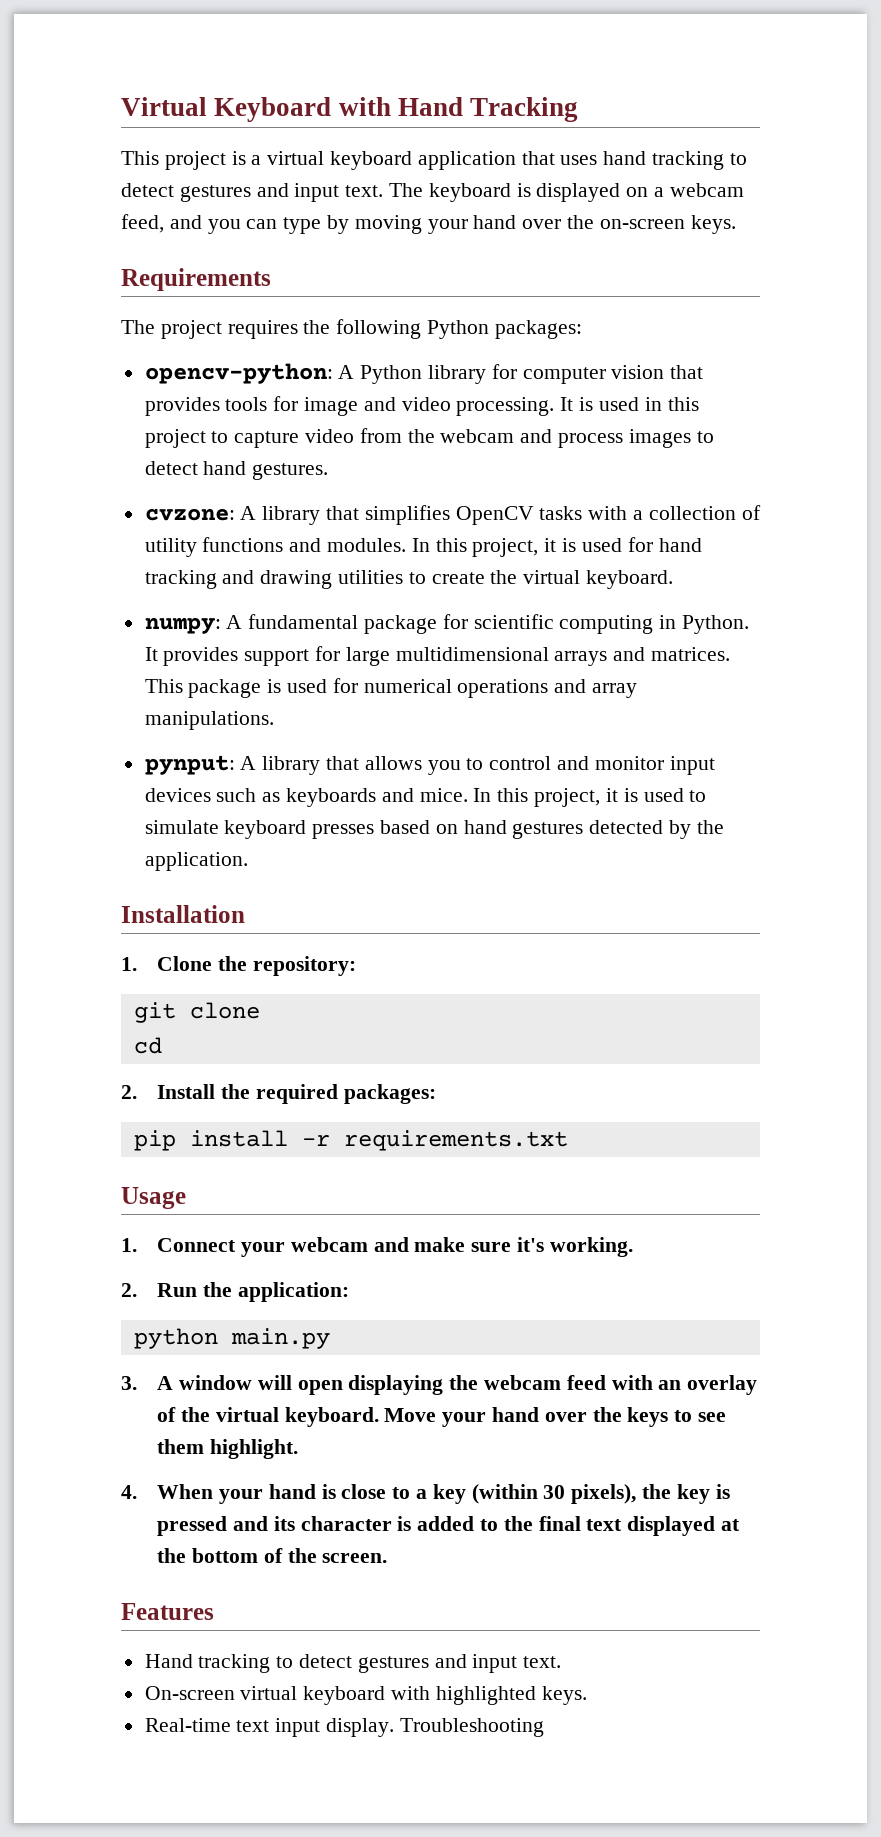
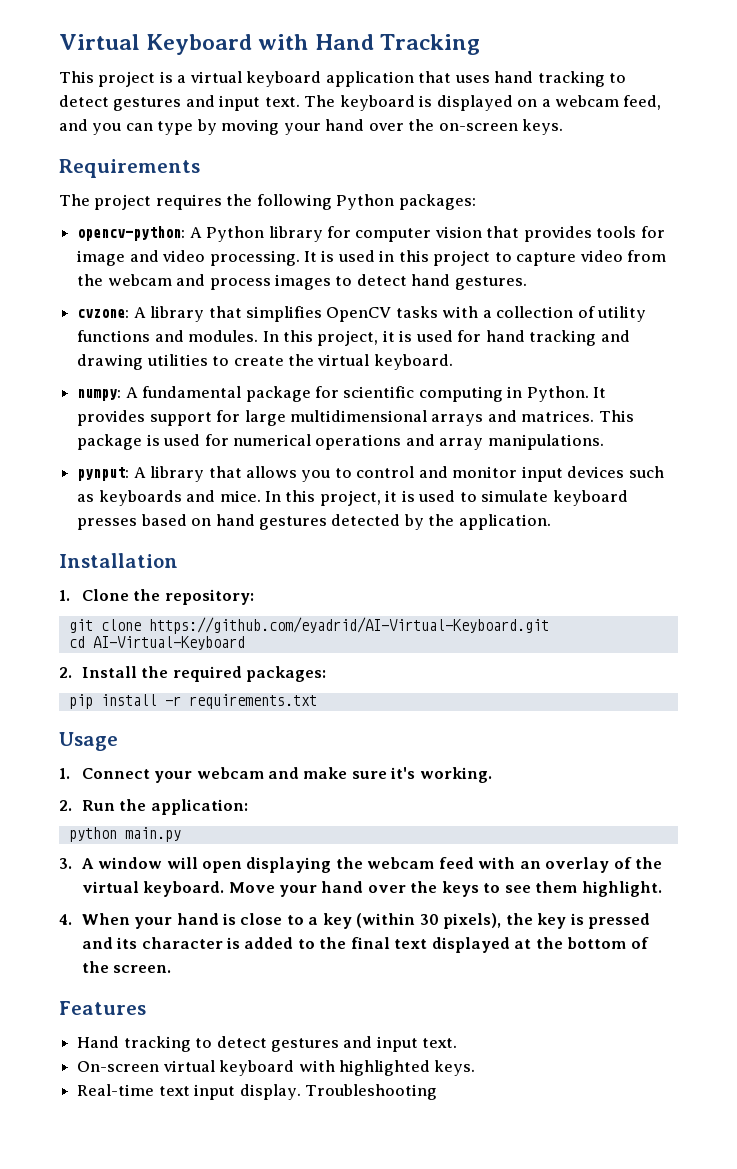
(260, 1010) none -> [148,617,549,634] https://github.com/eyadrid/AI-Virtual-Keyboard.git
(162, 1045) none -> [92,636,245,650] AI-Virtual-Keyboard

